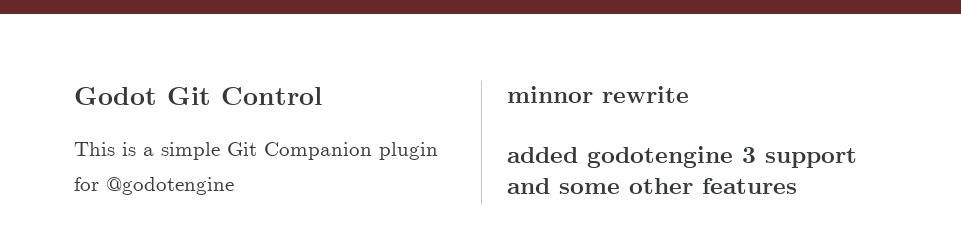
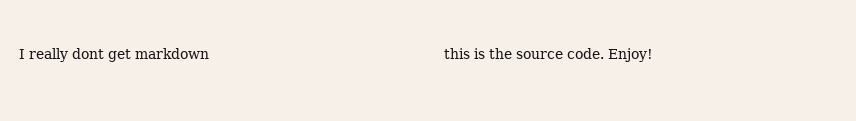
[74,87,322,105] [74,142,438,160] [74,177,234,195] [507,86,689,103] [507,146,857,168] [507,178,797,194] Godot Git Control // This is a simple Git Companion plugin for @godotengine // minnor rewrite // added godotengine 3 support and some other features -> [19,48,209,62] [444,48,653,62] I really dont get markdown // this is the source code. Enjoy!

